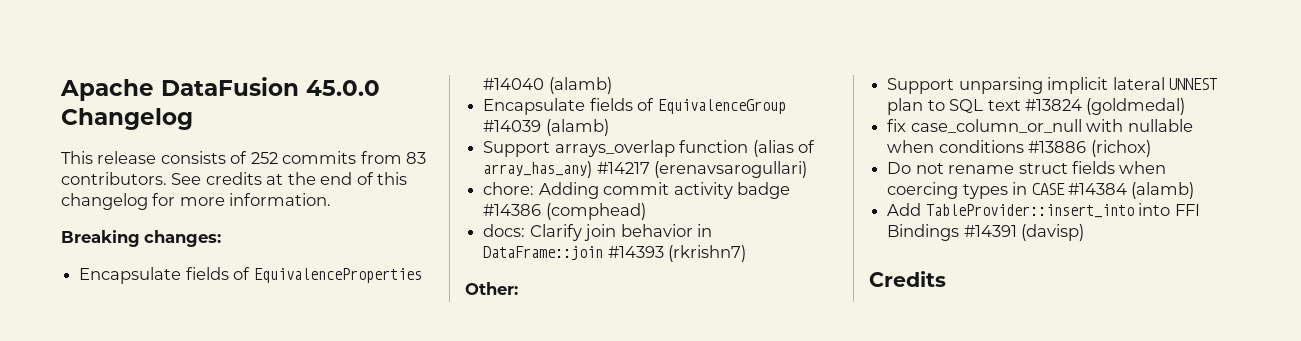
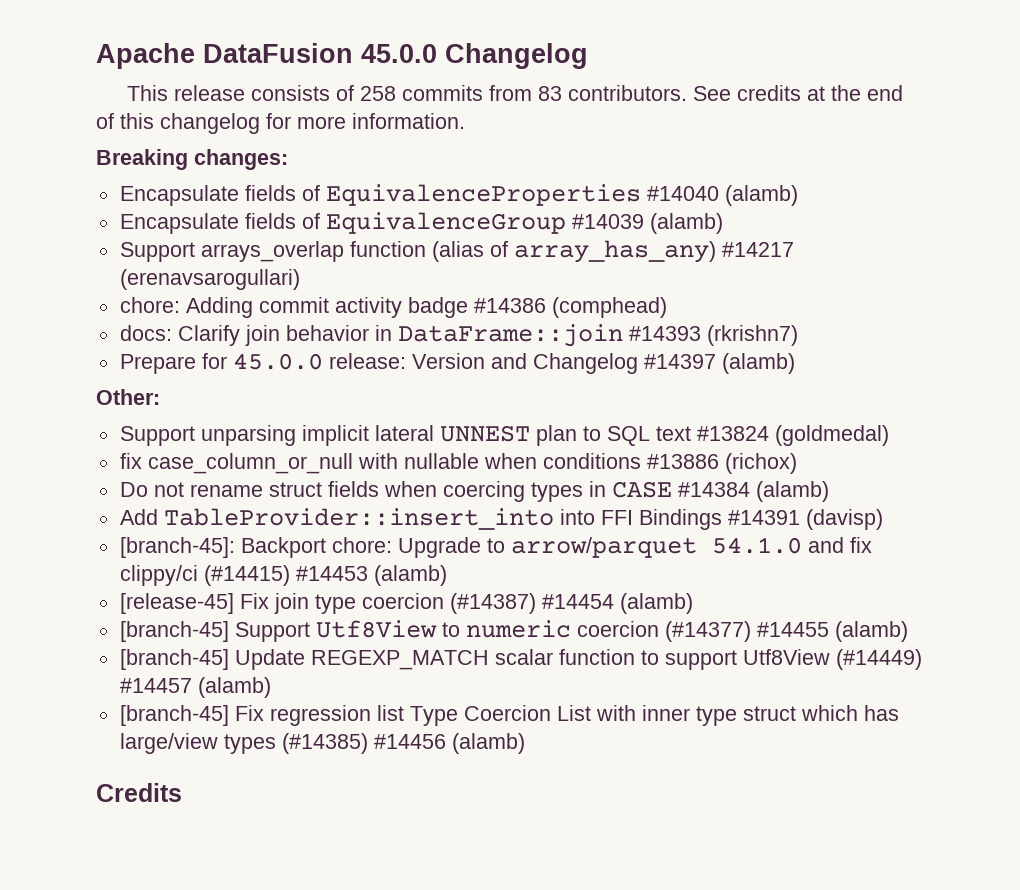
[250,152,278,164] 252 -> [360,86,397,101] 258
(747, 253) none -> [119,353,795,374] // Prepare for 45.0.0 release: Version and Changelog #14397 (alamb)
(1085, 232) none -> [119,537,872,558] [119,565,447,586] [119,593,693,614] [119,620,908,642] [119,649,922,670] [119,677,271,698] [119,705,899,726] [119,733,525,754] // [branch-45]: Backport chore: Upgrade to arrow/parquet 54.1.0 and fix clippy/ci (#14415) #14453 (alamb) // [release-45] Fix join type coercion (#14387) #14454 (alamb) // [branch-45] Support Utf8View to numeric coercion (#14377) #14455 (alamb) // [branch-45] Update REGEXP_MATCH scalar function to support Utf8View (#14449) #14457 (alamb) // [branch-45] Fix regression list Type Coercion List with inner type struct which has large/view types (#14385) #14456 (alamb)

